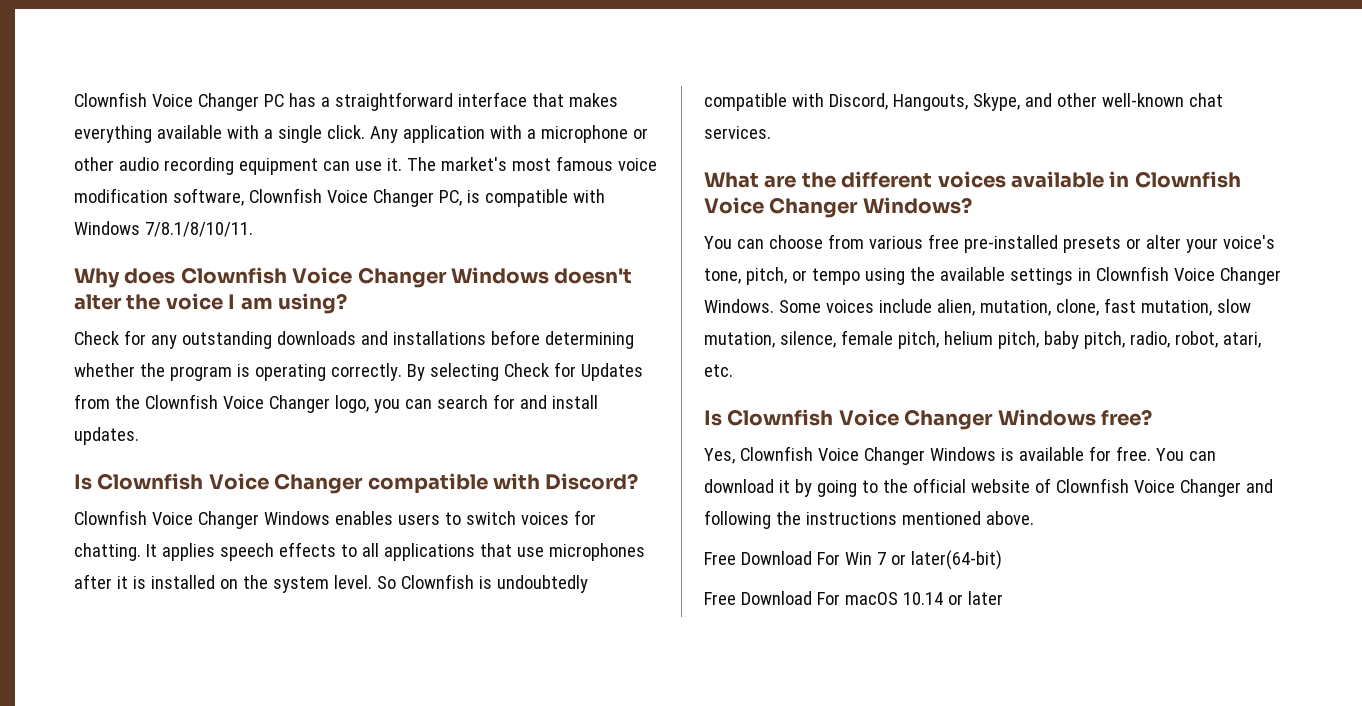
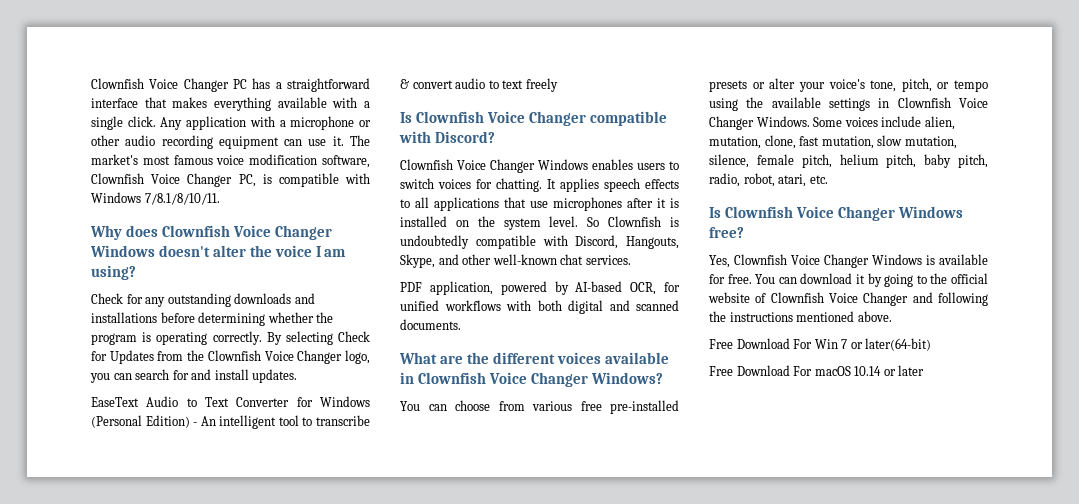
(139, 436) none -> [91,396,370,407] [91,415,370,429] [400,78,558,92] // EaseText Audio to Text Converter for Windows (Personal Edition) - An intelligent tool to transcribe & convert audio to text freely
(771, 132) none -> [400,281,680,295] [400,300,679,314] [400,319,461,330] // PDF application, powered by AI-based OCR, for unified workflows with both digital and scanned documents.

